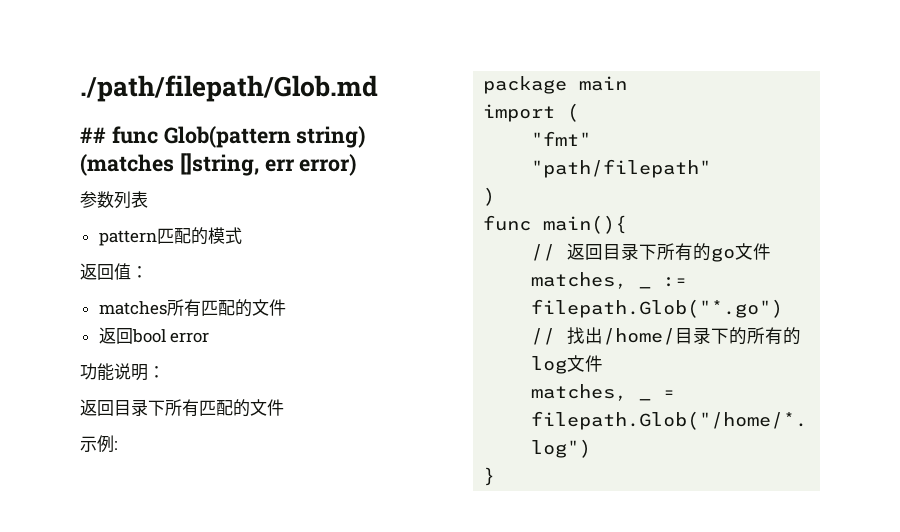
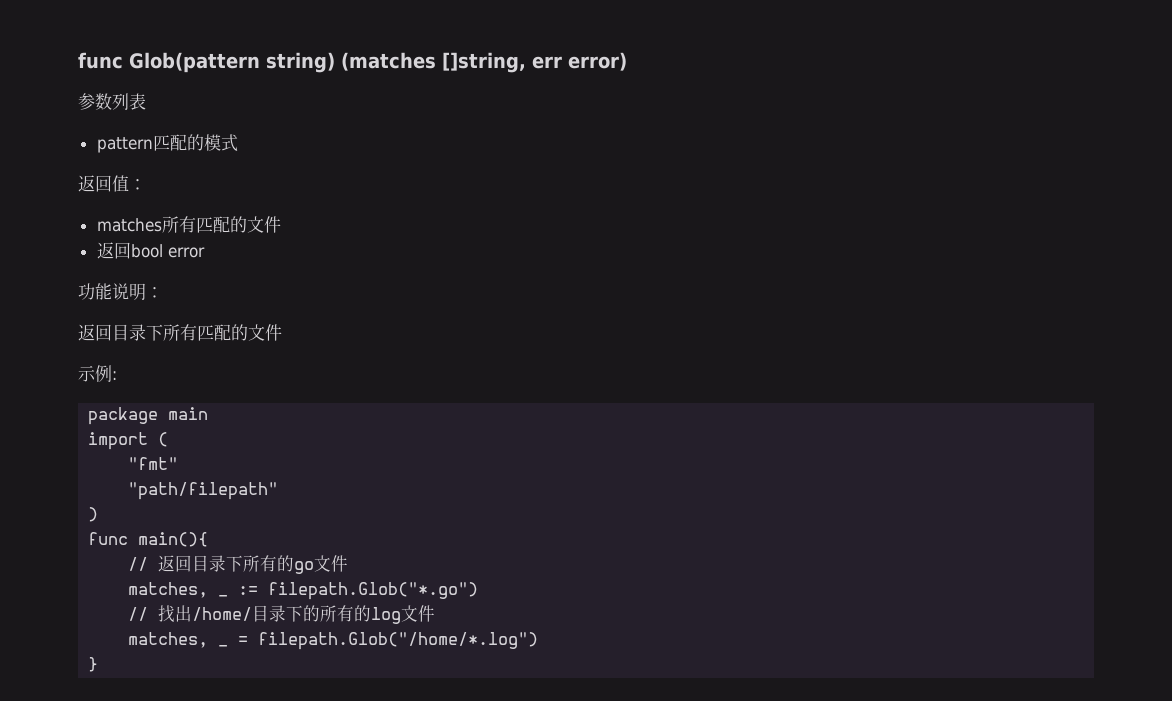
[80,75,378,102] [80,127,106,143] ./path/filepath/Glob.md // ## -> (78, 60) none

